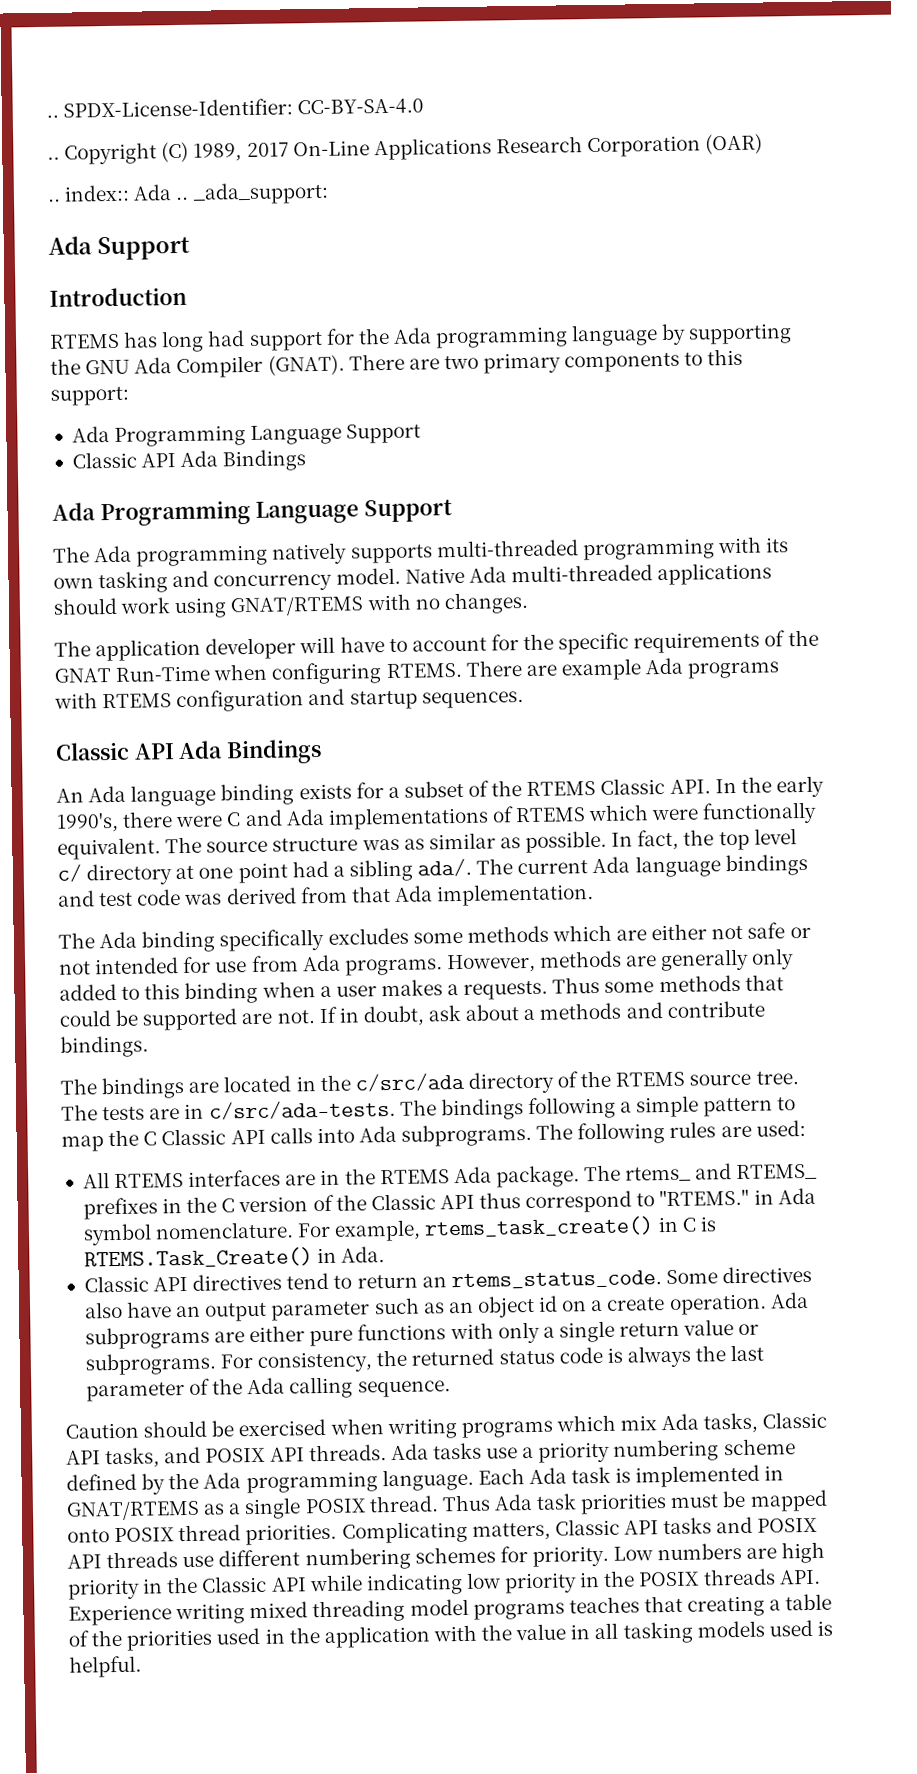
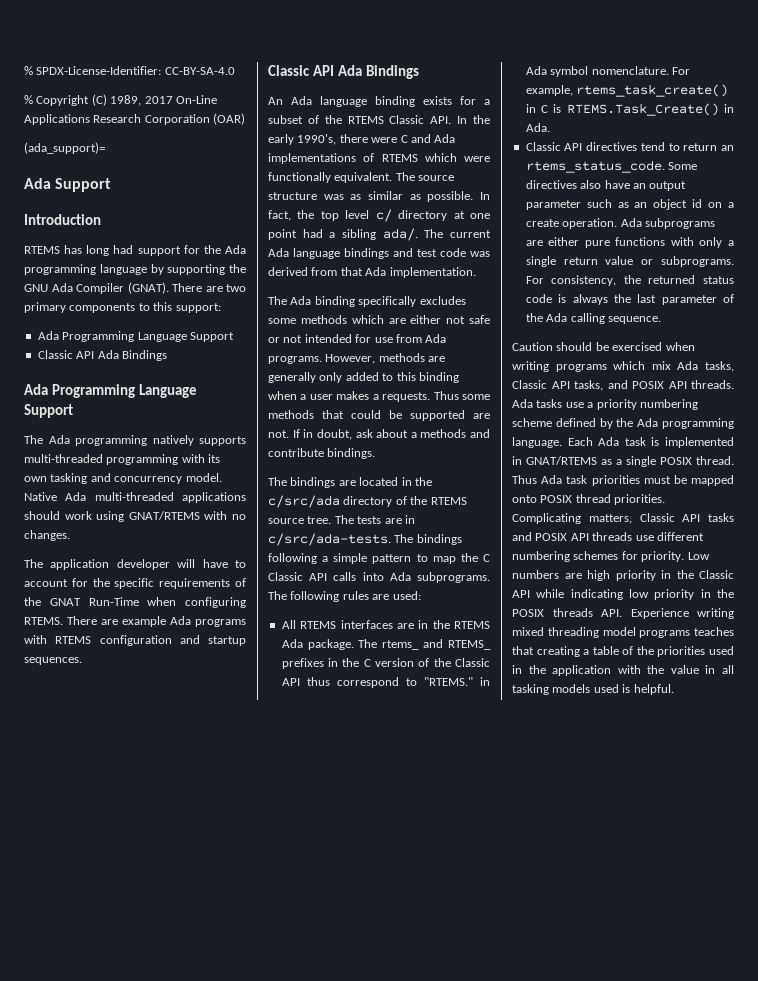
[46,114,59,118] .. -> [24,66,33,75] %
[47,156,60,160] .. -> [24,95,33,104] %
[47,181,329,205] .. index:: Ada .. _ada_support: -> [24,142,105,154] (ada_support)=

